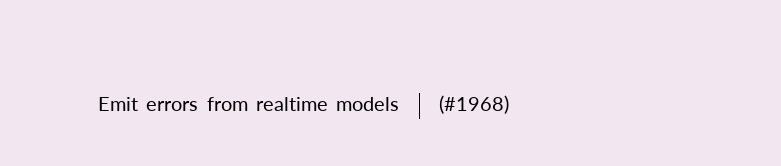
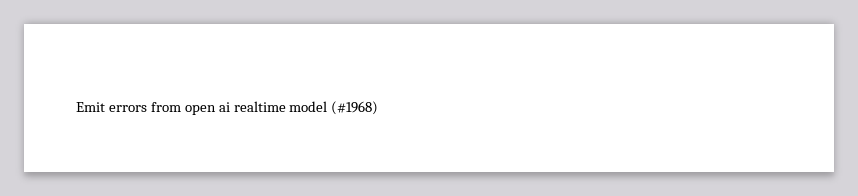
[255,97,399,111] realtime models -> [184,101,328,115] open ai realtime model

